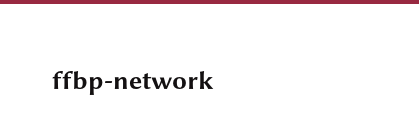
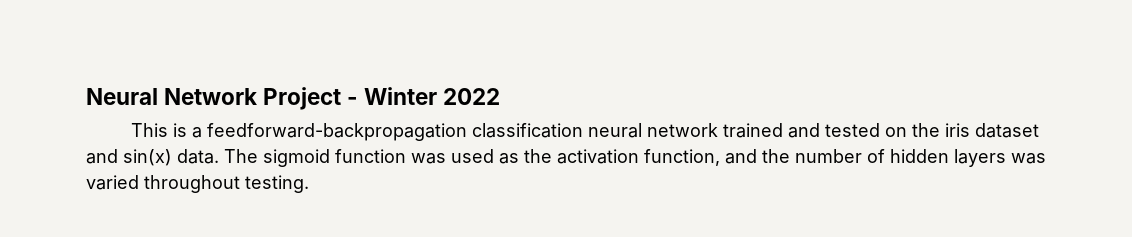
[52,71,214,95] ffbp-network -> [86,87,501,110] [131,123,1040,141] [86,149,1046,167] [86,175,309,193] Neural Network Project - Winter 2022 // This is a feedforward-backpropagation classification neural network trained and tested on the iris dataset and sin(x) data. The sigmoid function was used as the activation function, and the number of hidden layers was varied throughout testing.

